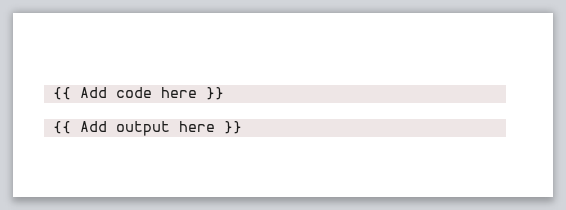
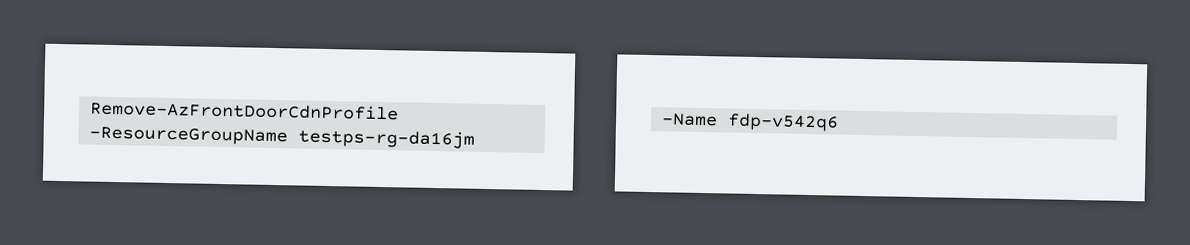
[53,87,225,100] [53,121,243,136] {{ Add code here }} // {{ Add output here }} -> [89,100,399,121] [88,126,475,149] [660,113,839,132] Remove-AzFrontDoorCdnProfile -ResourceGroupName testps-rg-da16jm -Name fdp-v542q6

